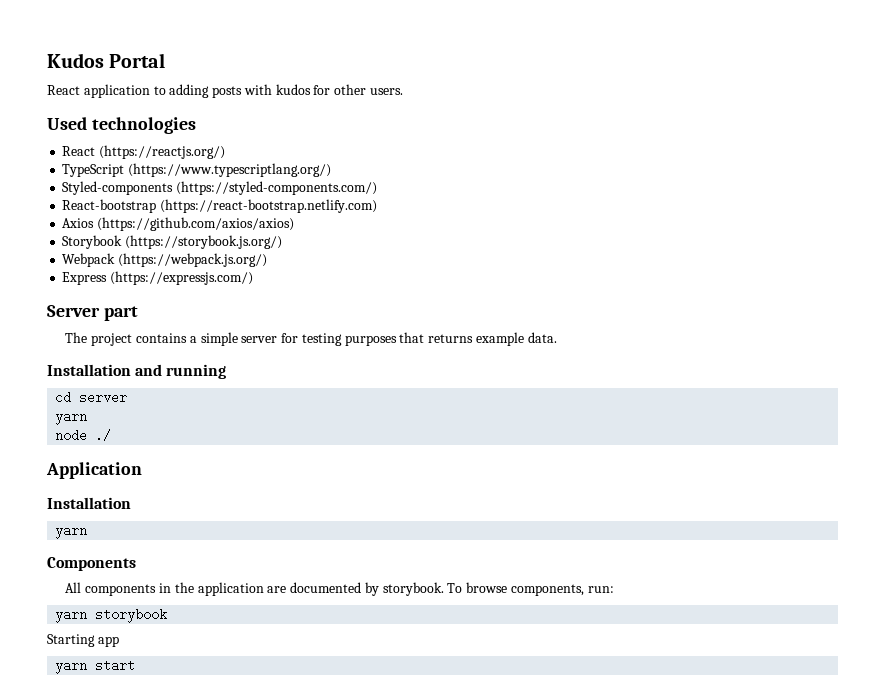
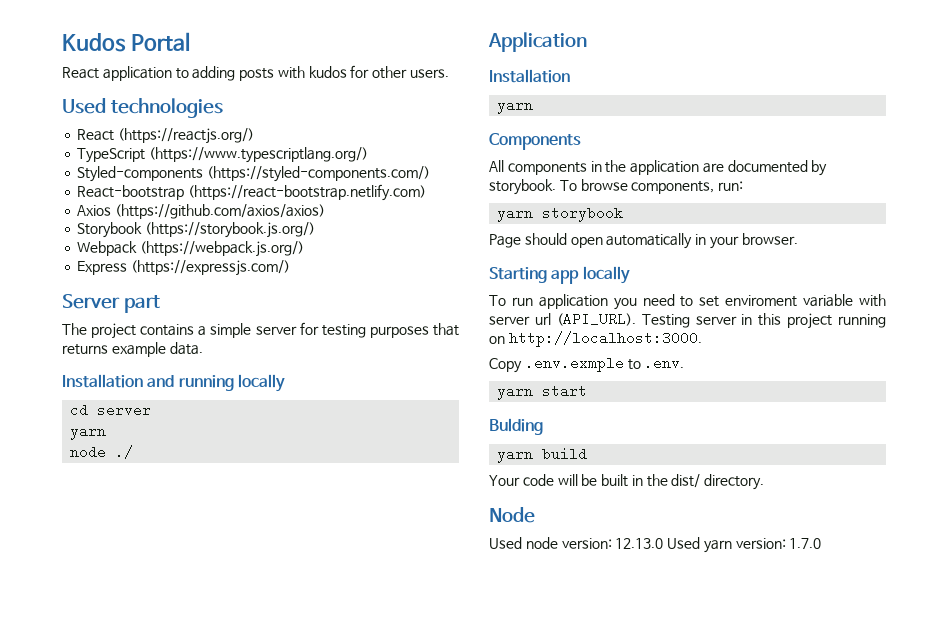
(227, 371) none -> [237,374,285,392] locally
[47,634,119,647] [55,659,136,674] Starting app // yarn start -> [489,233,798,249] [489,266,630,284] [489,294,886,310] [489,312,886,329] [489,331,702,347] [489,356,685,373] [497,384,588,400] [489,418,543,435] [497,447,588,463] [489,474,765,490] [489,507,535,523] [489,537,822,553] Page should open automatically in your browser. // Starting app locally // To run application you need to set enviroment variable with server url (API_URL). Testing server in this project running on http://localhost:3000. // Copy .env.exmple to .env. // yarn start // Bulding // yarn build // Your code will be built in the dist/ directory. // Node // Used node version: 12.13.0 Used yarn version: 1.7.0

